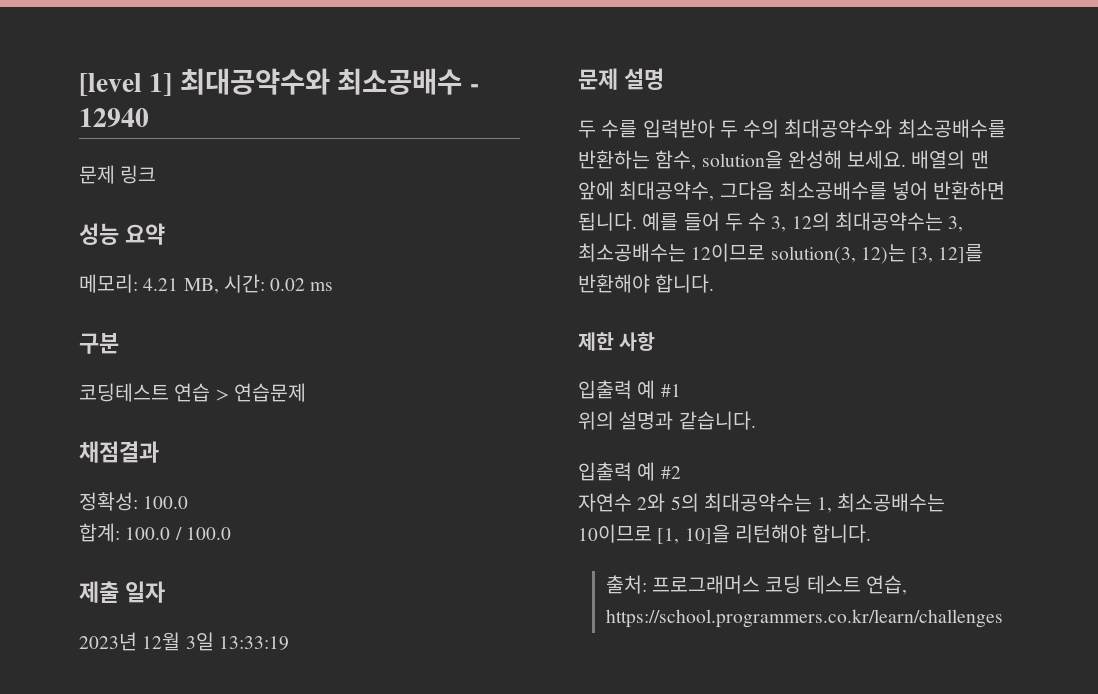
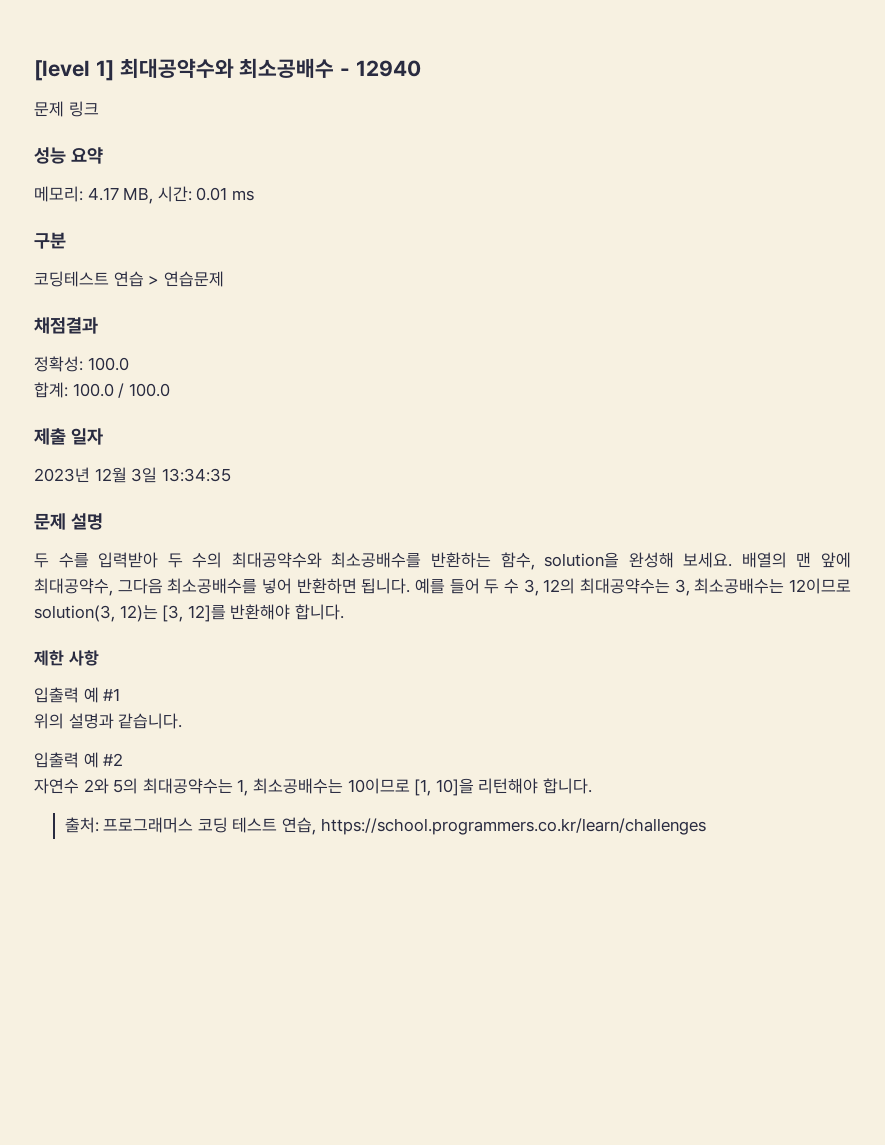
[143,278,179,291] 4.21 -> [87,187,119,201] 4.17
[270,278,306,291] 0.02 -> [196,187,228,201] 0.01
[218,636,289,650] 13:33:19 -> [161,468,231,482] 13:34:35

